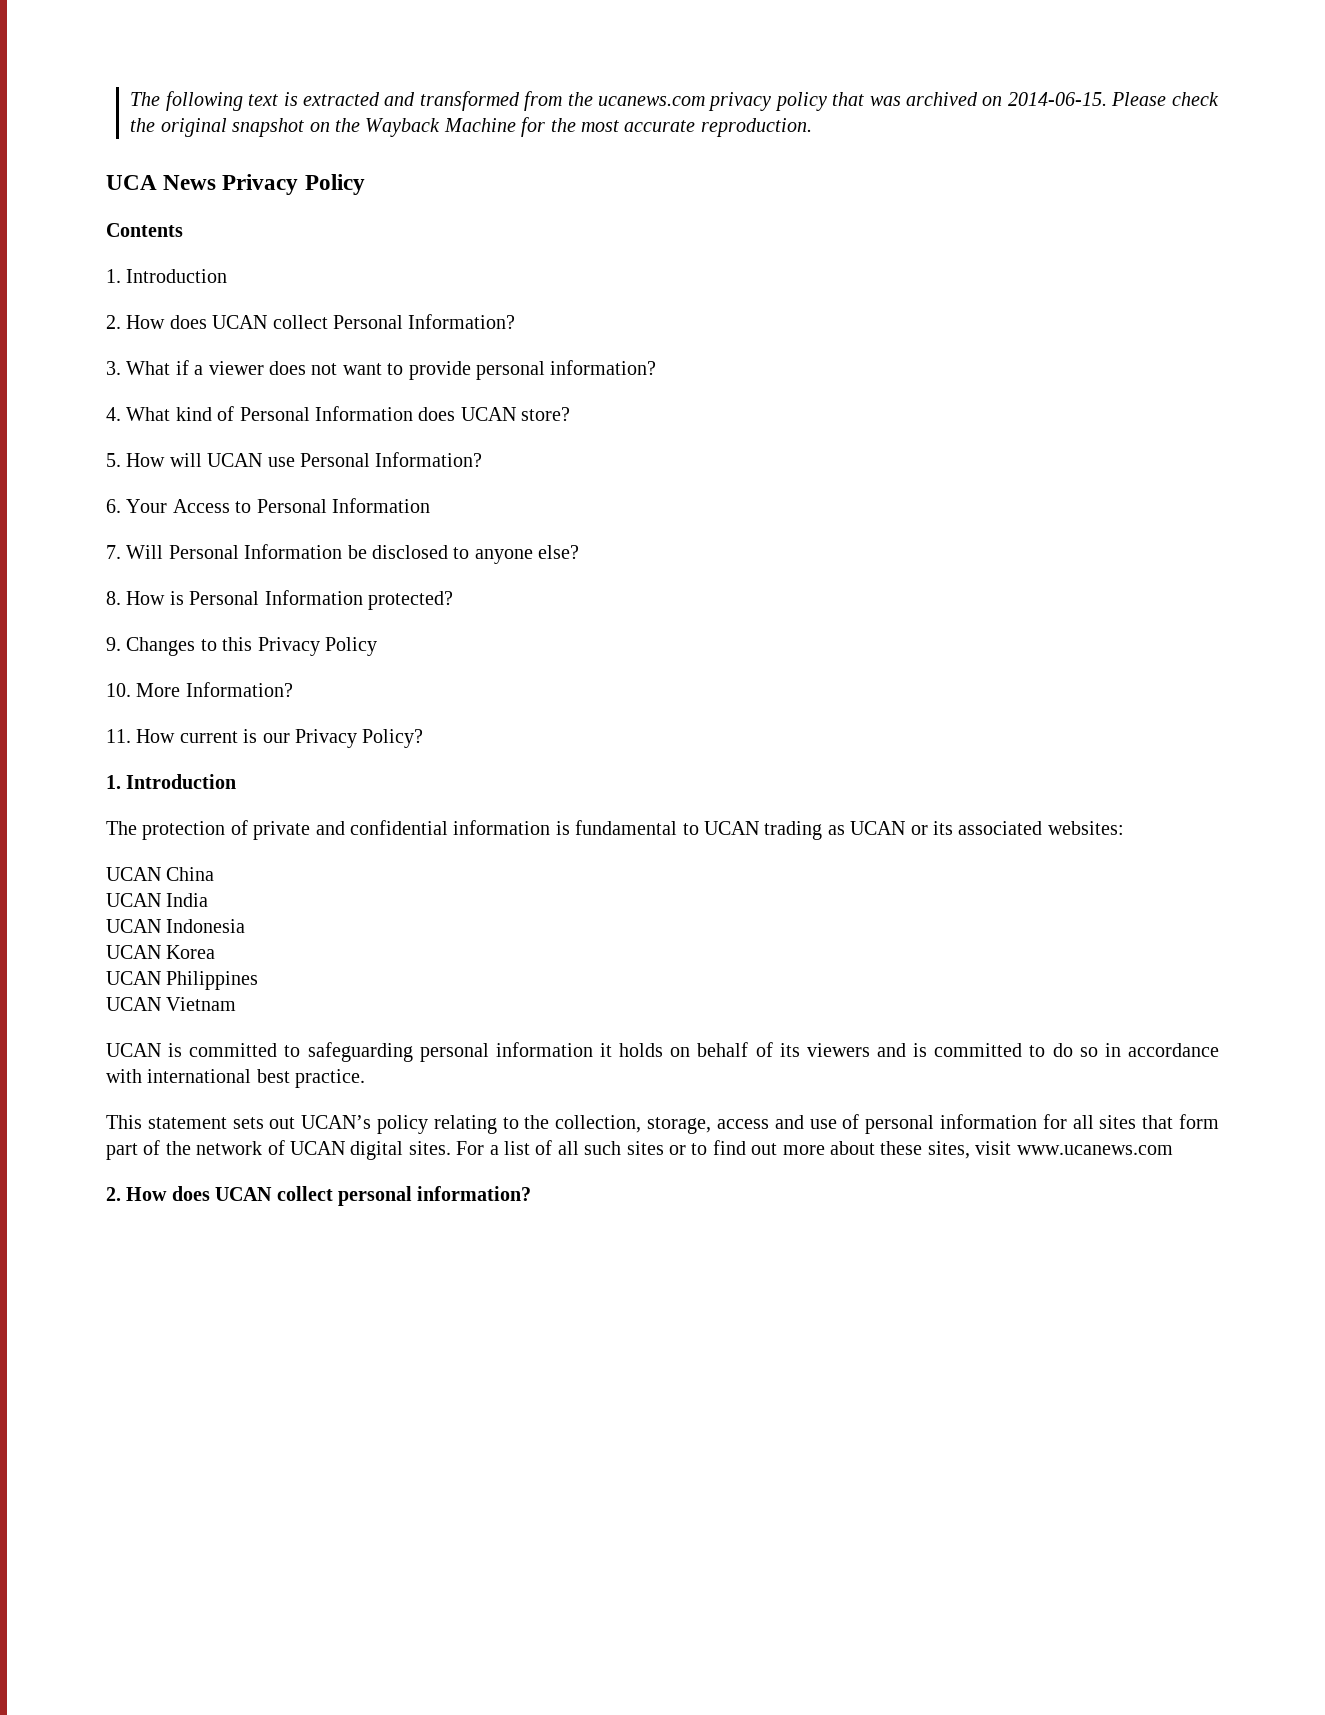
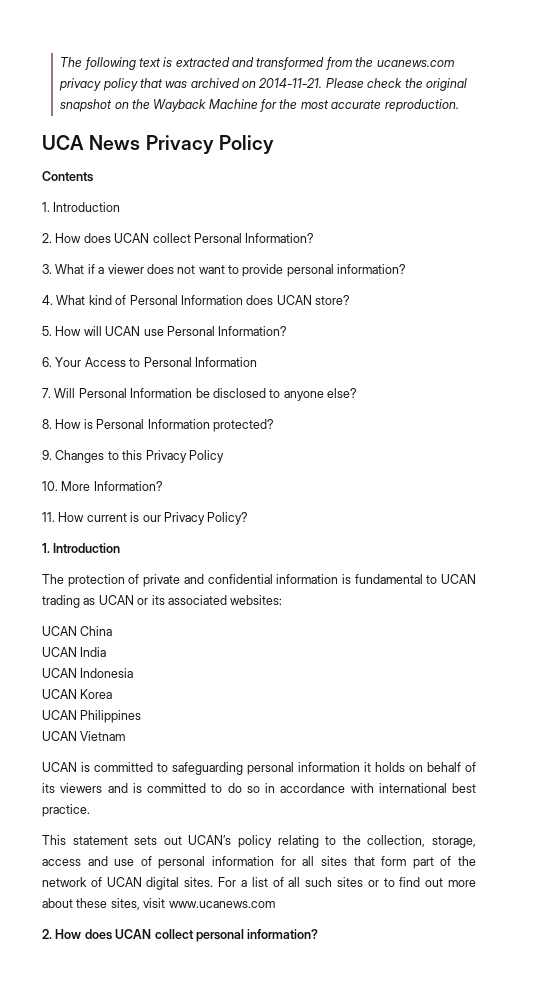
[1007,92,1107,106] 2014-06-15. -> [258,78,323,88] 2014-11-21.

